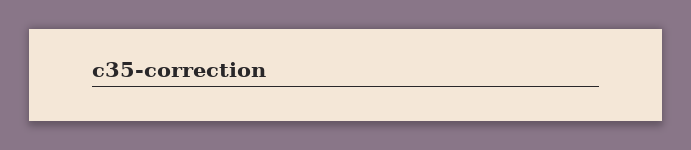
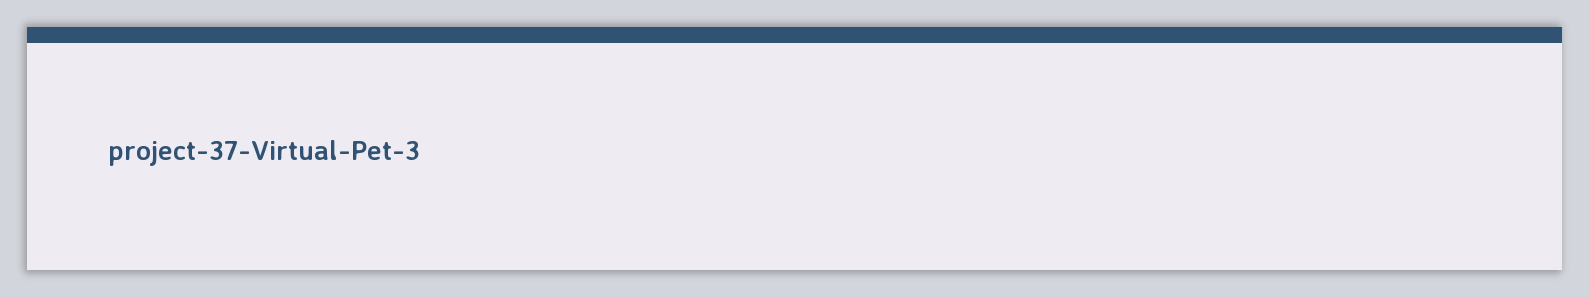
[92,62,266,77] c35-correction -> [108,140,420,166] project-37-Virtual-Pet-3

